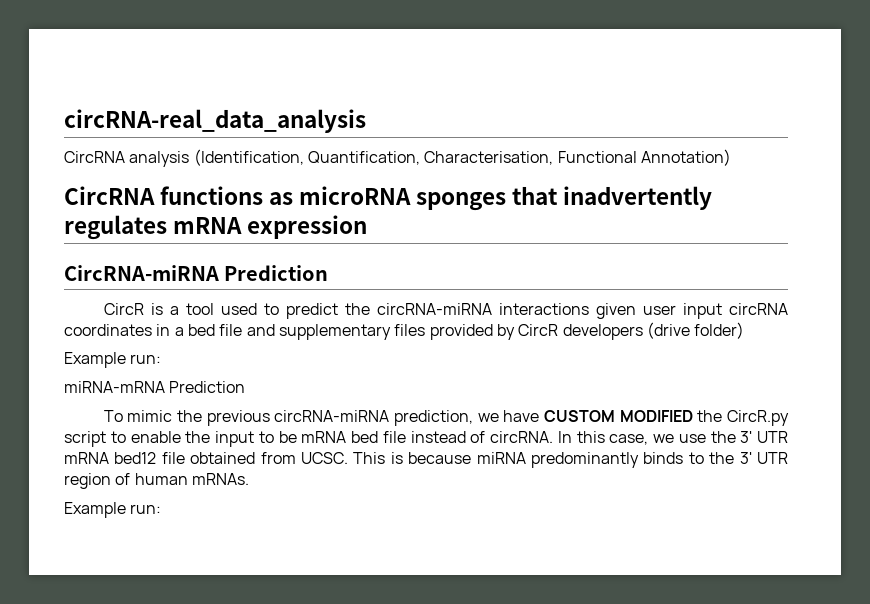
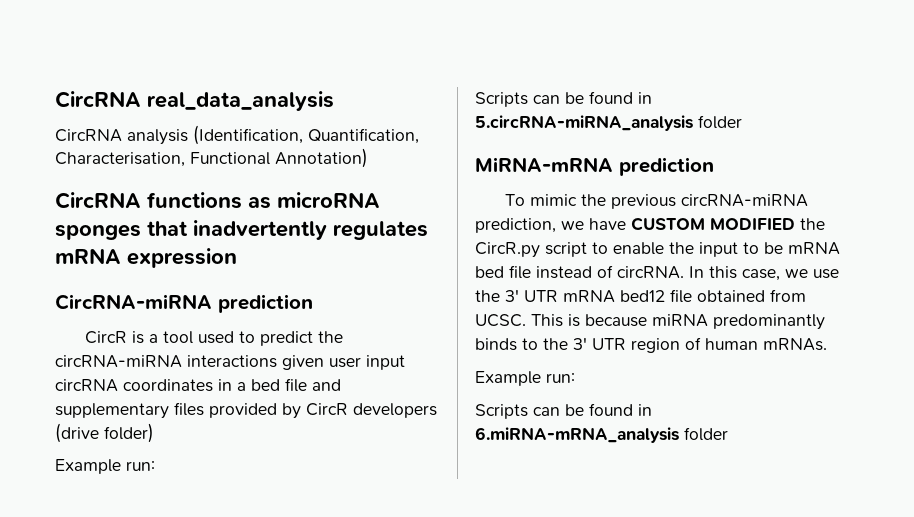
[64,109,366,133] circRNA-real_data_analysis -> [55,91,334,111] CircRNA real_data_analysis
[224,265,329,281] Prediction -> [218,294,313,313] prediction
[64,381,246,393] miRNA-mRNA Prediction -> [475,91,652,107] [475,115,742,131] [475,157,714,176] Scripts can be found in 5.circRNA-miRNA_analysis folder // MiRNA-mRNA prediction
(162, 509) none -> [475,403,652,419] [475,427,728,443] // Scripts can be found in 6.miRNA-mRNA_analysis folder

